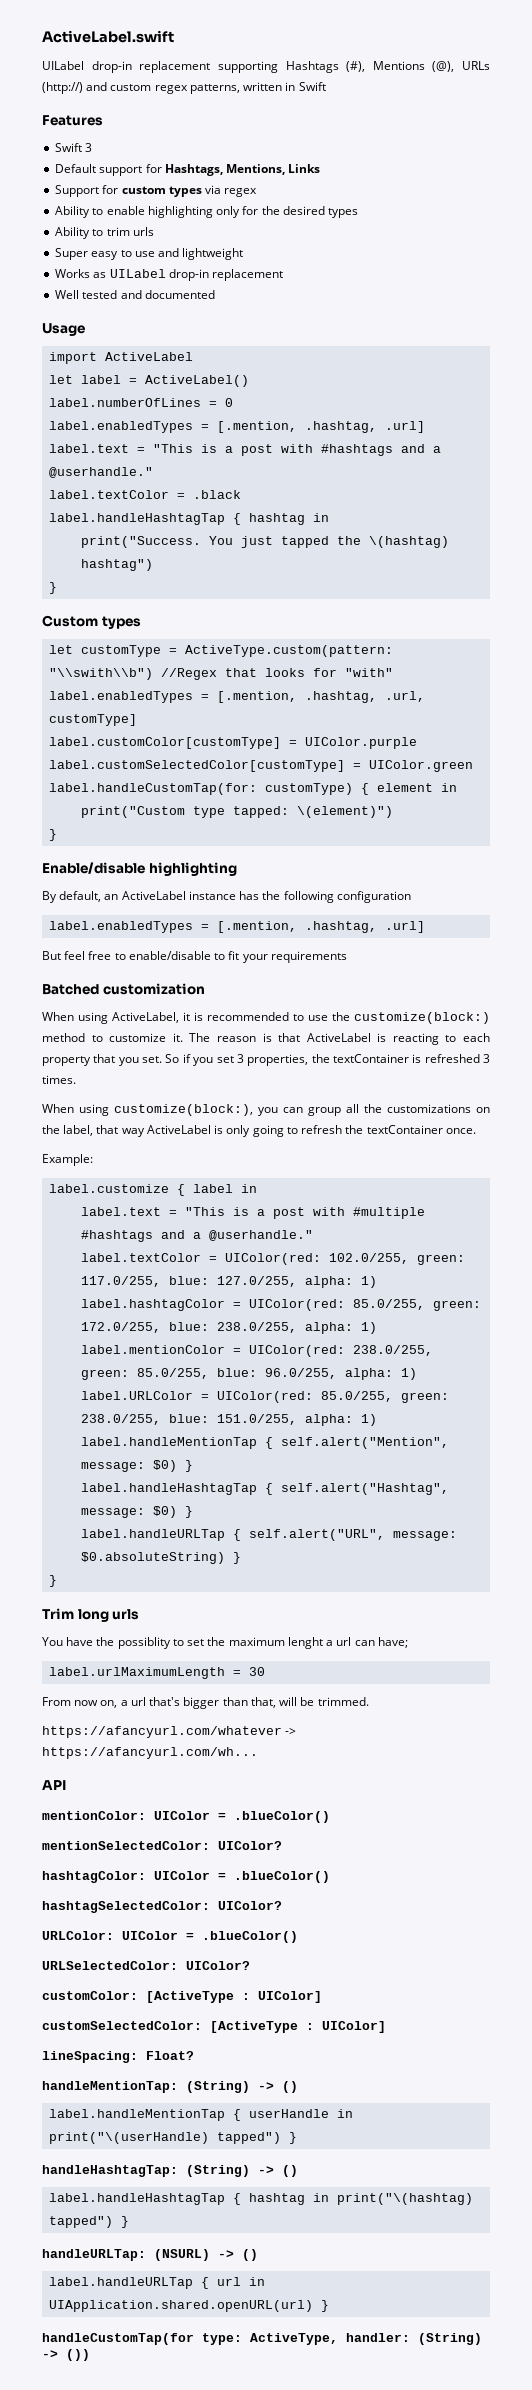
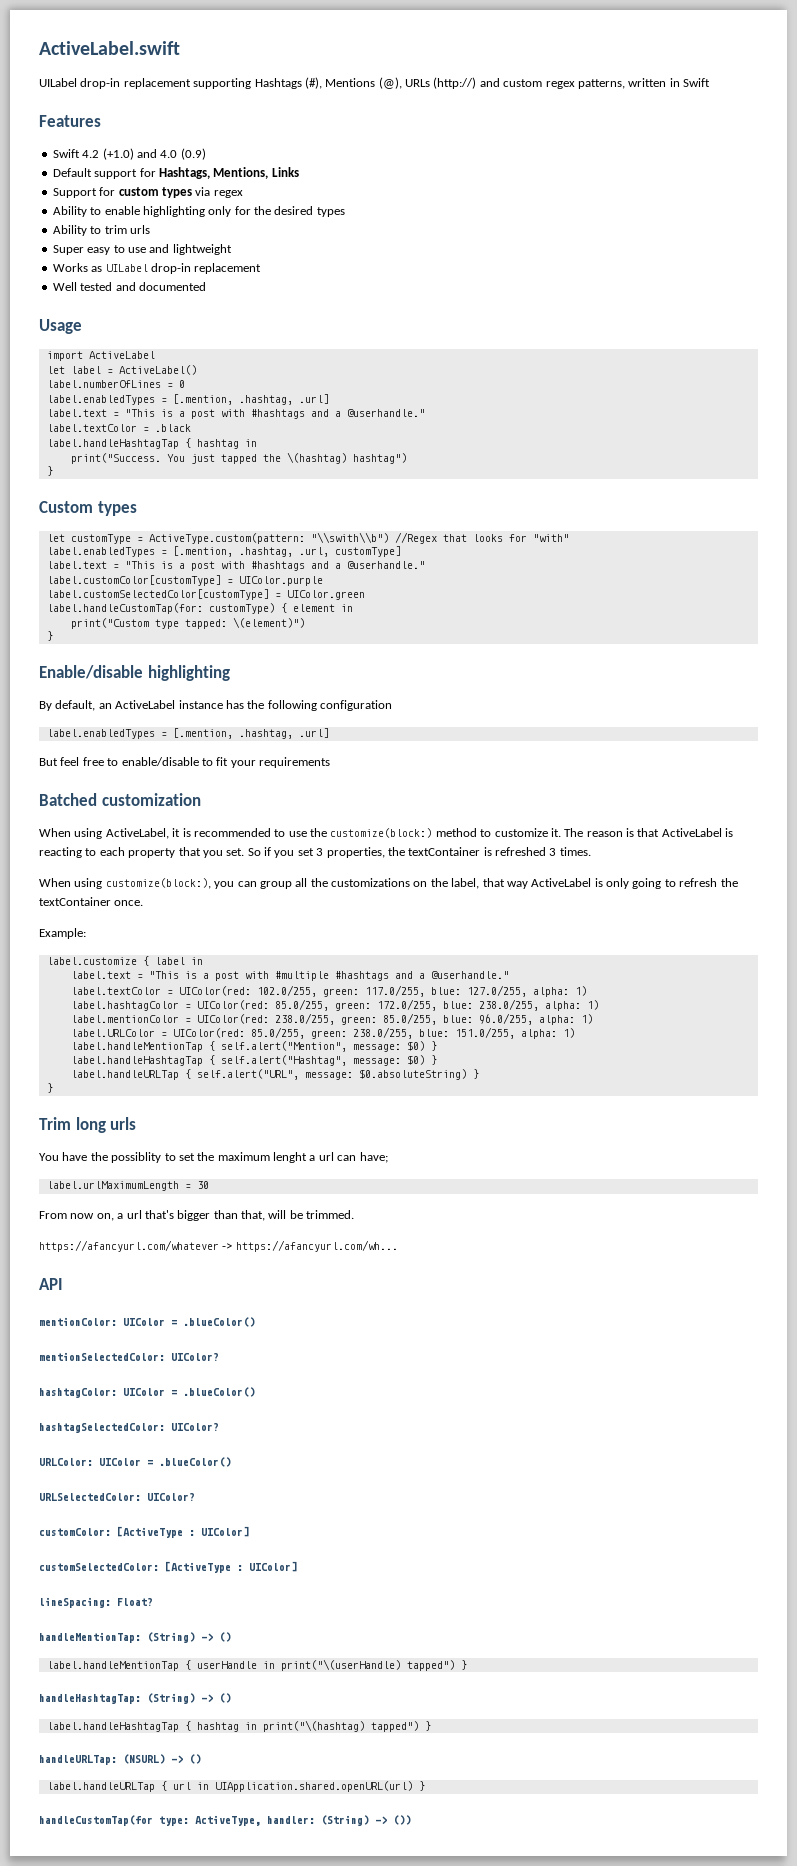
[85,143,93,152] 3 -> [82,148,206,160] 4.2 (+1.0) and 4.0 (0.9)
(138, 720) none -> [46,561,425,571] // label.text = "This is a post with #hashtags and a @userhandle."

